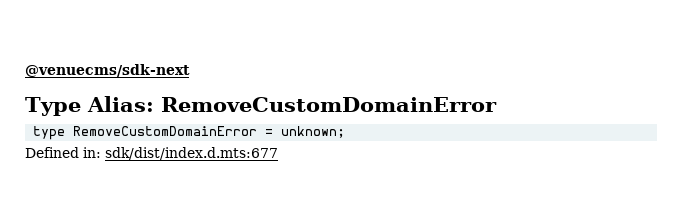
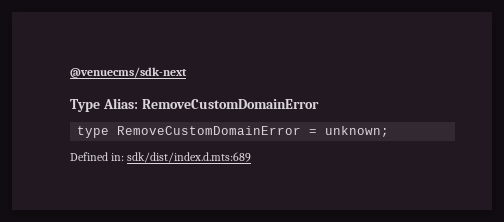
[105,147,278,160] sdk/dist/index.d.mts:677 -> [127,152,252,163] sdk/dist/index.d.mts:689

